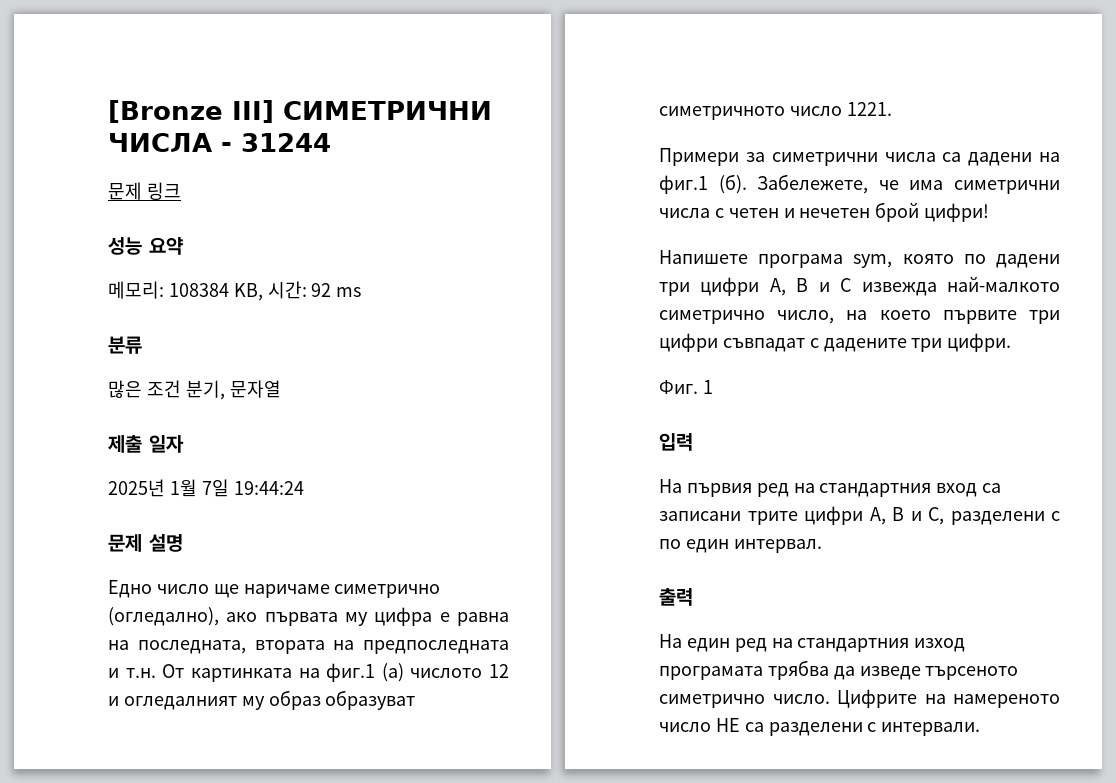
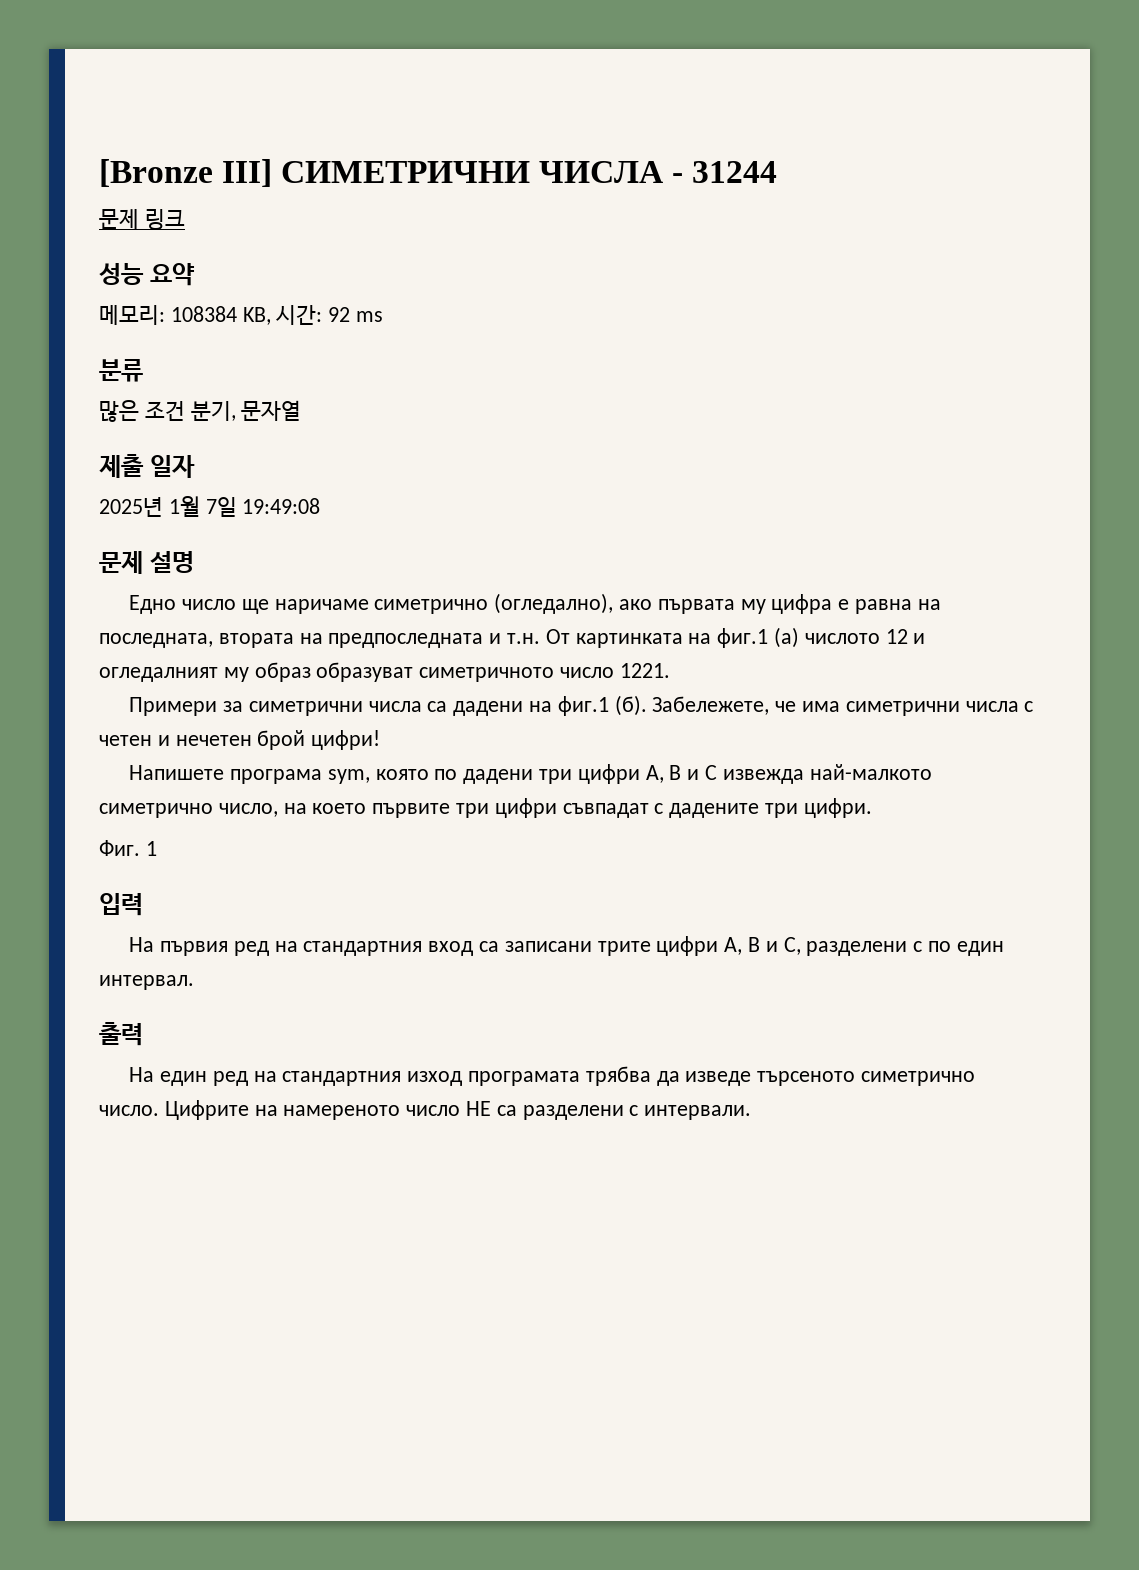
[233,481,304,495] 19:44:24 -> [242,498,321,514] 19:49:08

